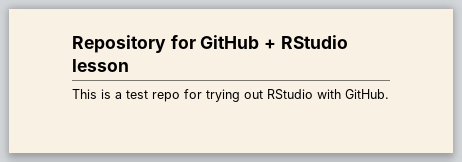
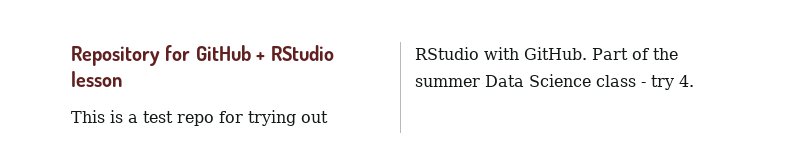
(389, 94) none -> [592,48,678,60] [415,74,694,90] Part of the summer Data Science class - try 4.

